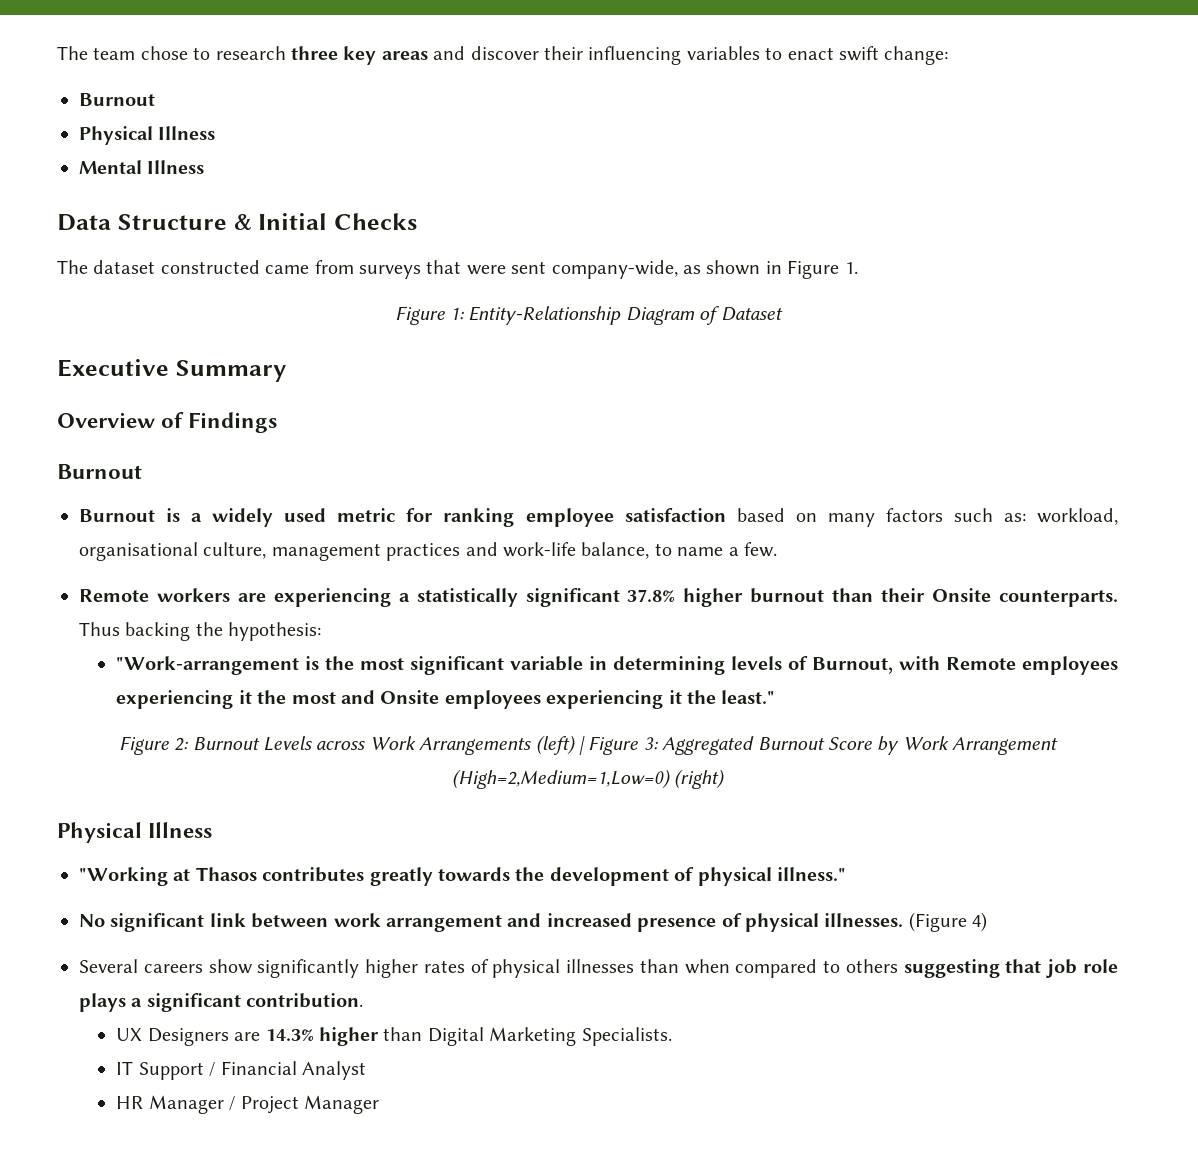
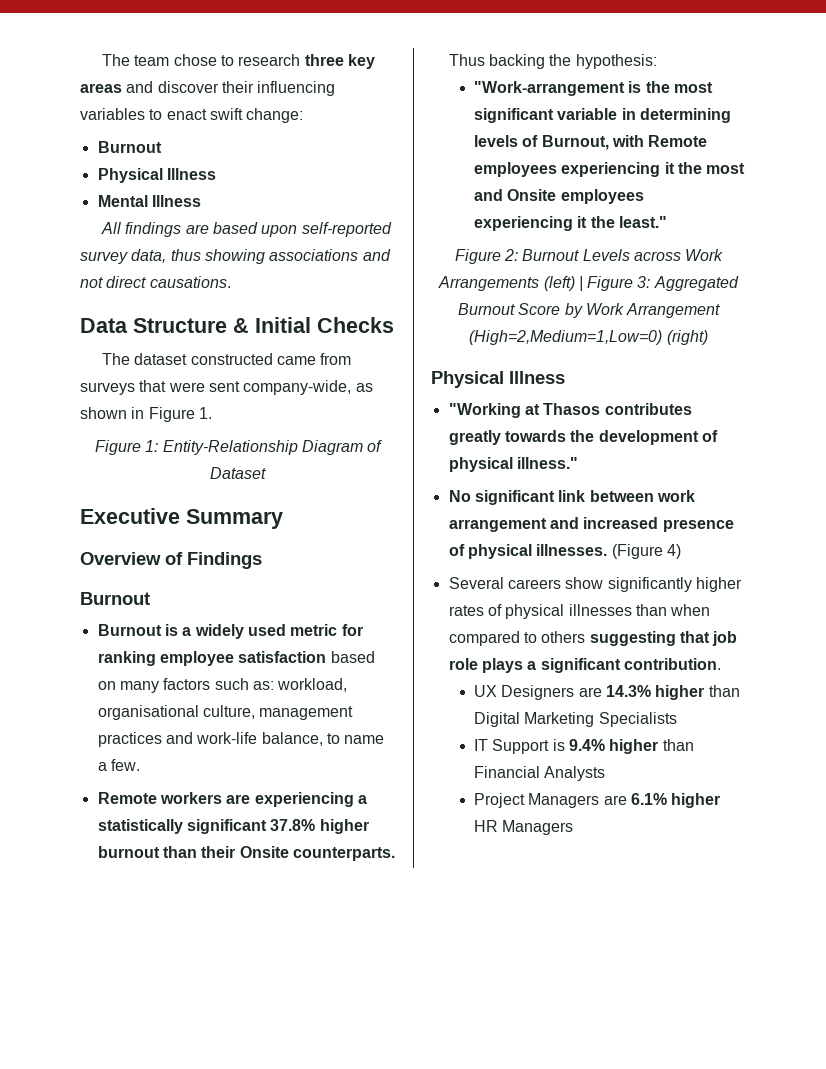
(205, 167) none -> [100,222,392,237] [80,249,391,264] [80,276,231,288] // All findings are based upon self-reported survey data, thus showing associations and not direct causations.
[581,1027,672,1046] Specialists. -> [598,712,677,727] Specialists
[209,1061,366,1080] [116,1095,379,1114] / Financial Analyst // HR Manager / Project Manager -> [552,739,694,754] [474,766,606,781] [474,793,721,808] [474,820,574,835] is 9.4% higher than Financial Analysts // Project Managers are 6.1% higher HR Managers

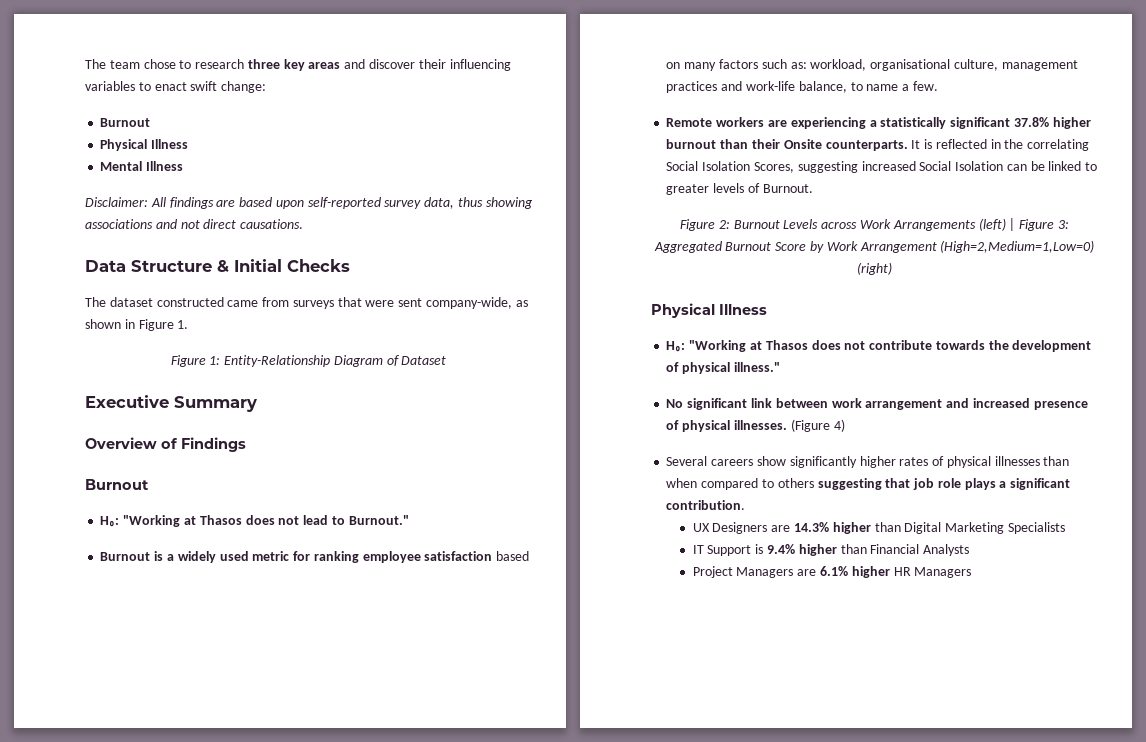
(201, 201) none -> [85,197,148,207] Disclaimer:
(150, 598) none -> [100,515,409,527] // H₀: "Working at Thasos does not lead to Burnout."
[448,54,657,69] [474,81,714,96] [474,108,732,123] [474,135,708,150] [474,162,746,177] [474,189,644,204] [474,216,668,231] Thus backing the hypothesis: // "Work-arrangement is the most significant variable in determining levels of Burnout, with Remote employees experiencing it the most and Onsite employees experiencing it the least." -> [911,139,1090,151] [666,161,1098,173] [666,183,813,195] It is reflected in the correlating Social Isolation Scores, suggesting increased Social Isolation can be linked to greater levels of Burnout.
[448,403,692,418] [448,430,501,445] "Working at Thasos contributes greatly -> [666,340,933,352] H₀: "Working at Thasos does not contribute

